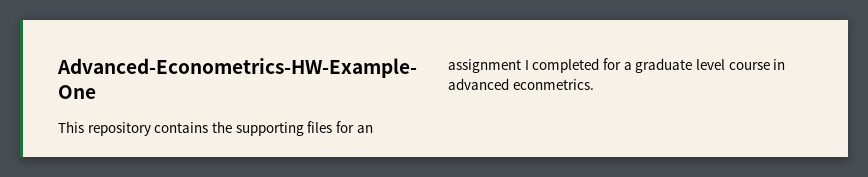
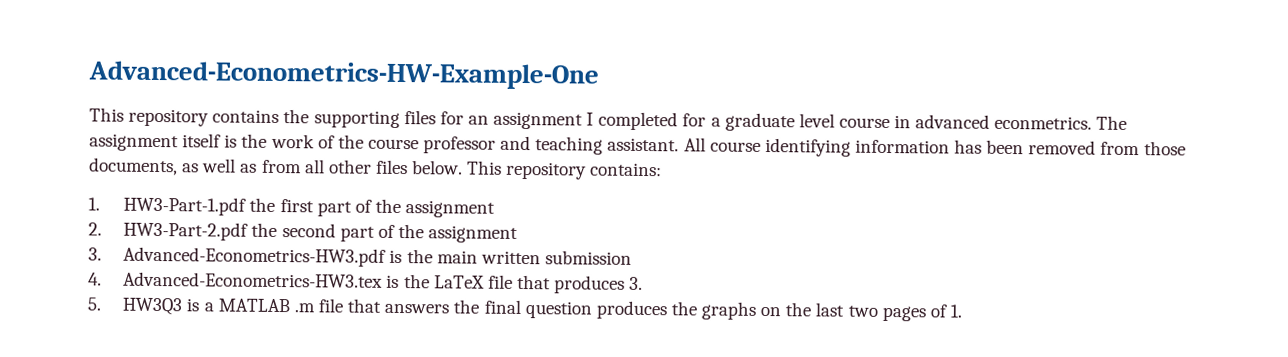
(594, 84) none -> [1096,115,1128,130] [89,133,1186,157] [89,157,663,180] [88,196,496,218] [88,221,519,243] [88,246,632,267] [88,271,644,294] [87,297,962,322] The assignment itself is the work of the course professor and teaching assistant. All course identifying information has been removed from those documents, as well as from all other files below. This repository contains: // 1. HW3-Part-1.pdf the first part of the assignment // 2. HW3-Part-2.pdf the second part of the assignment // 3. Advanced-Econometrics-HW3.pdf is the main written submission // 4. Advanced-Econometrics-HW3.tex is the LaTeX file that produces 3. // 5. HW3Q3 is a MATLAB .m file that answers the final question produces the graphs on the last two pages of 1.

